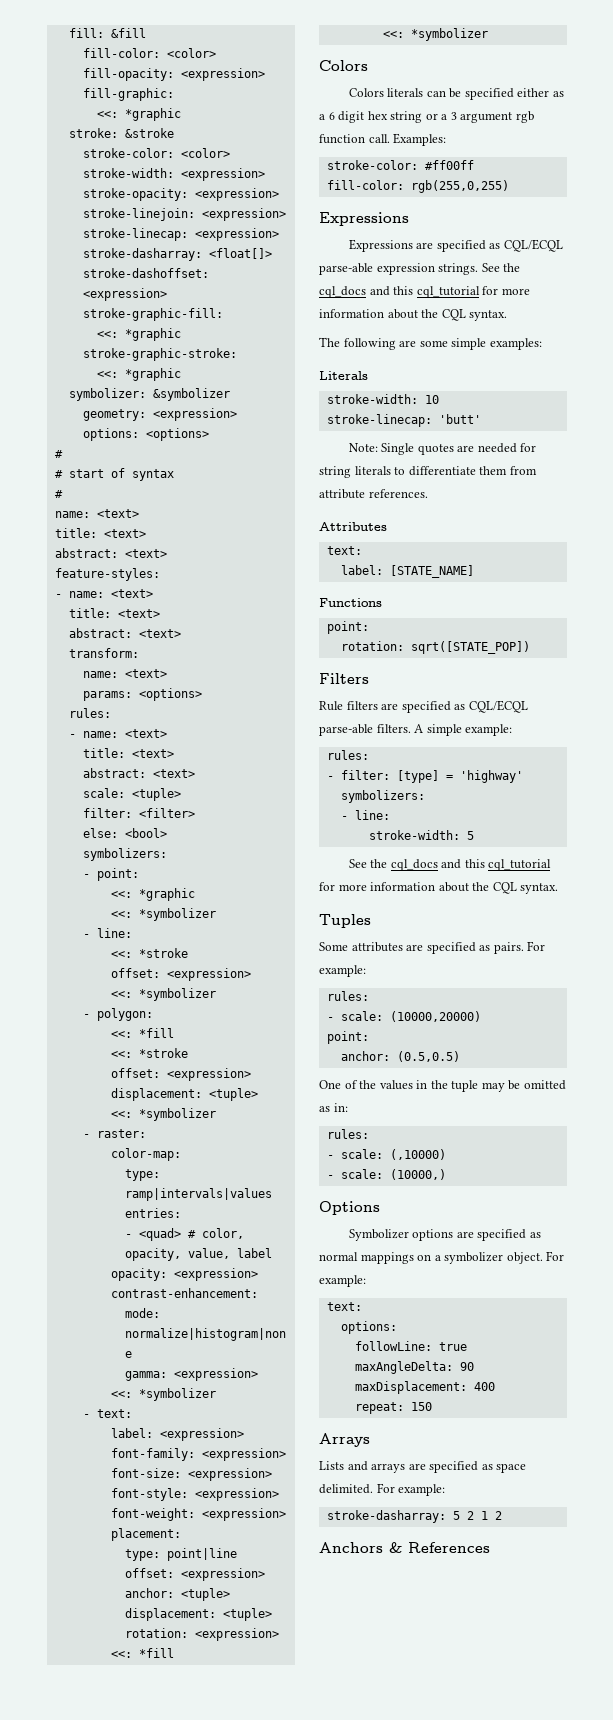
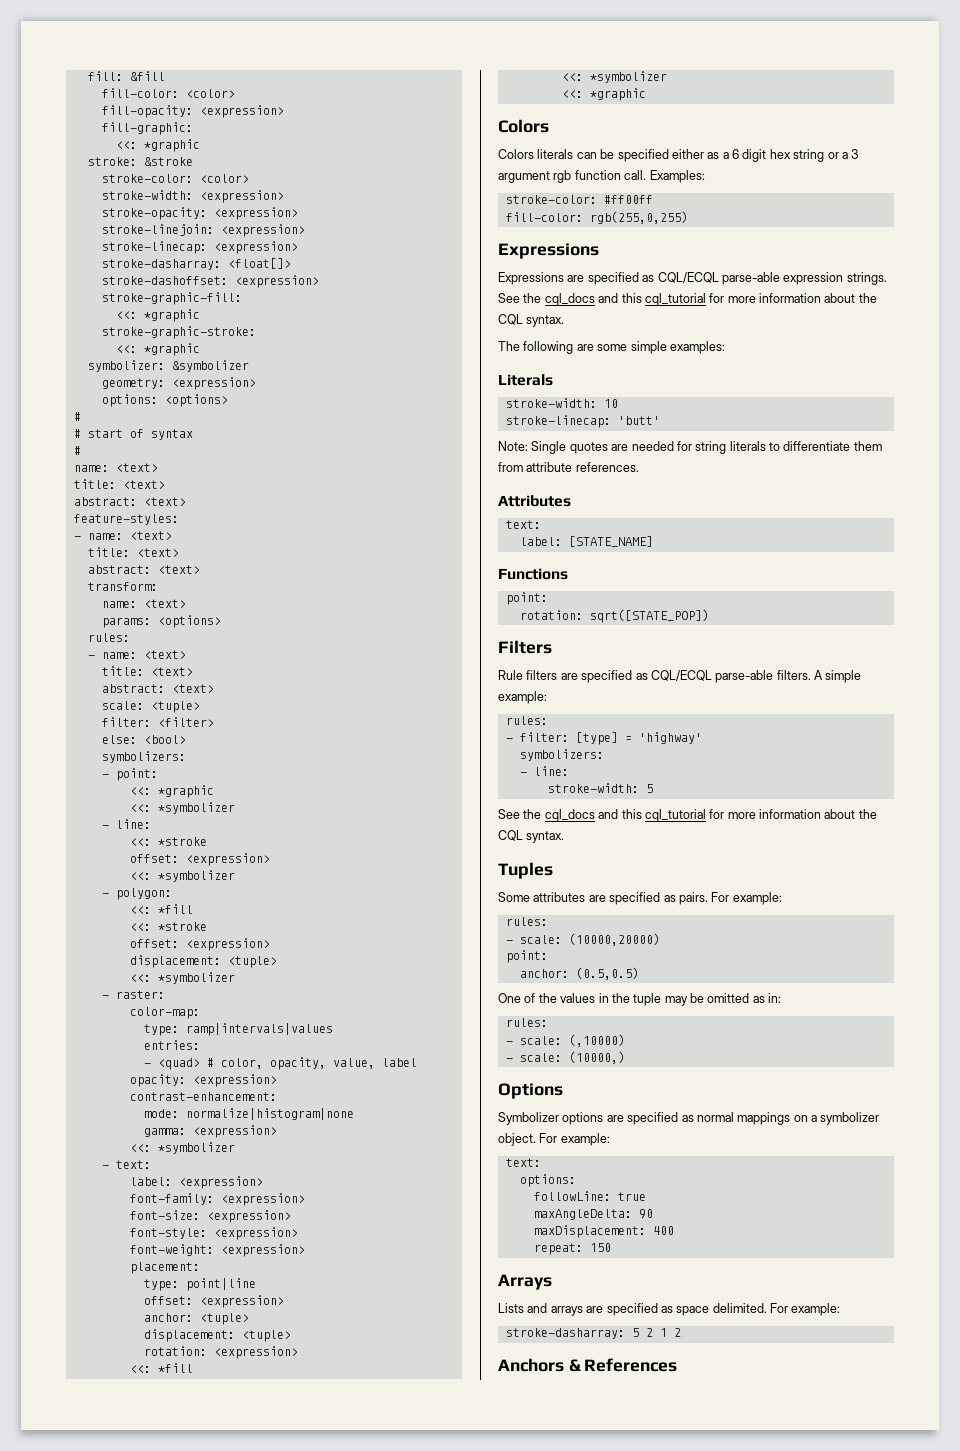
(488, 34) none -> [561,88,646,101] // <<: *graphic

